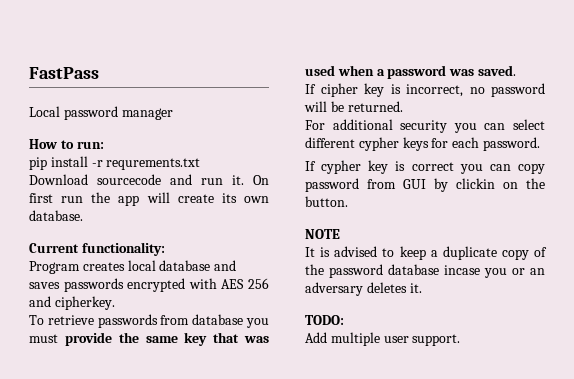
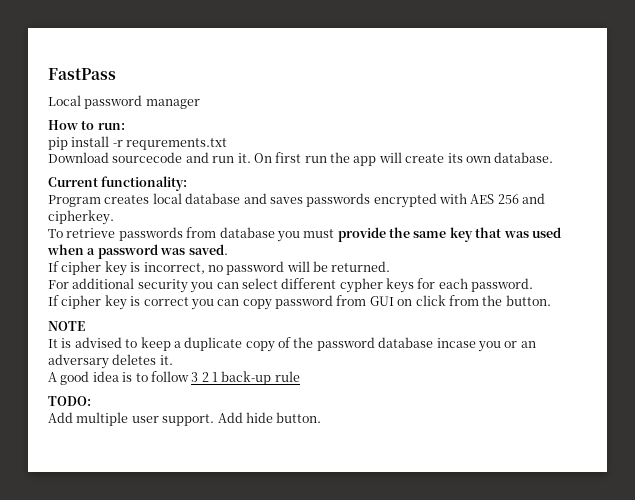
[321,160,362,174] cypher -> [61,295,102,309] cipher
[434,178,518,192] by clickin on -> [397,295,479,306] on click from
(422, 288) none -> [48,371,300,385] // A good idea is to follow 3 2 1 back-up rule
(461, 340) none -> [217,412,322,423] Add hide button.

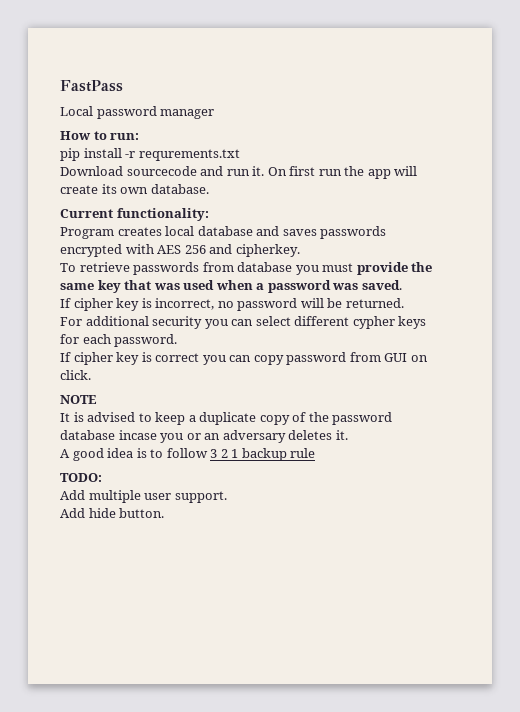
[415,295,551,306] click from the button. -> [60,370,91,380] click.
[221,371,272,385] back-up -> [241,448,287,461] backup
(215, 420) none -> (227, 497) //

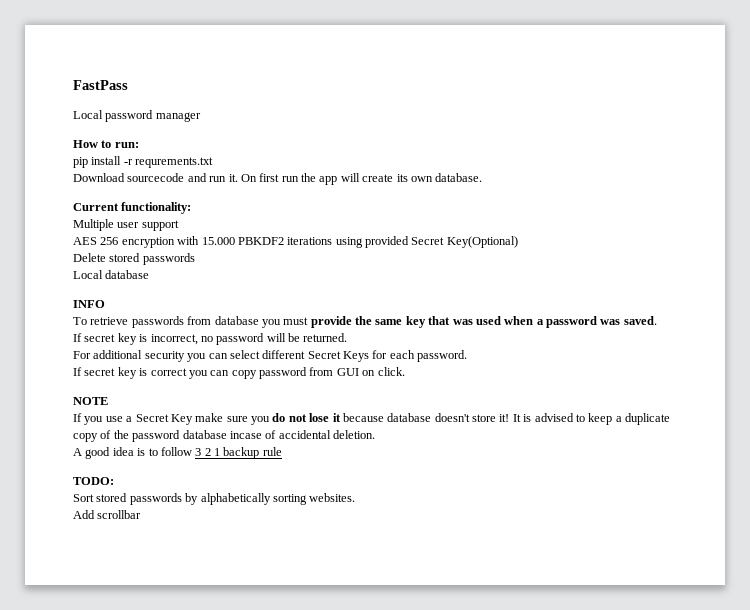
[60,226,387,239] [60,244,300,257] Program creates local database and saves passwords encrypted with AES 256 and cipherkey. -> [73,219,179,231] [73,236,518,248] [73,253,195,265] [73,270,150,279] [73,300,105,308] Multiple user support // AES 256 encryption with 15.000 PBKDF2 iterations using provided Secret Key(Optional) // Delete stored passwords // Local database // INFO
[73,298,113,311] cipher -> [84,334,116,342] secret
[352,316,427,329] cypher keys -> [307,351,369,362] Secret Keys
[73,352,113,365] cipher -> [84,368,116,376] secret
(97, 399) none -> [73,413,510,425] If you use a Secret Key make sure you do not lose it because database doesn't store it!
[160,430,348,443] you or an adversary deletes it. -> [265,430,375,439] of accidental deletion.
[60,490,227,503] [60,508,165,518] Add multiple user support. // Add hide button. -> [73,493,356,505] [73,510,142,519] Sort stored passwords by alphabetically sorting websites. // Add scrollbar

